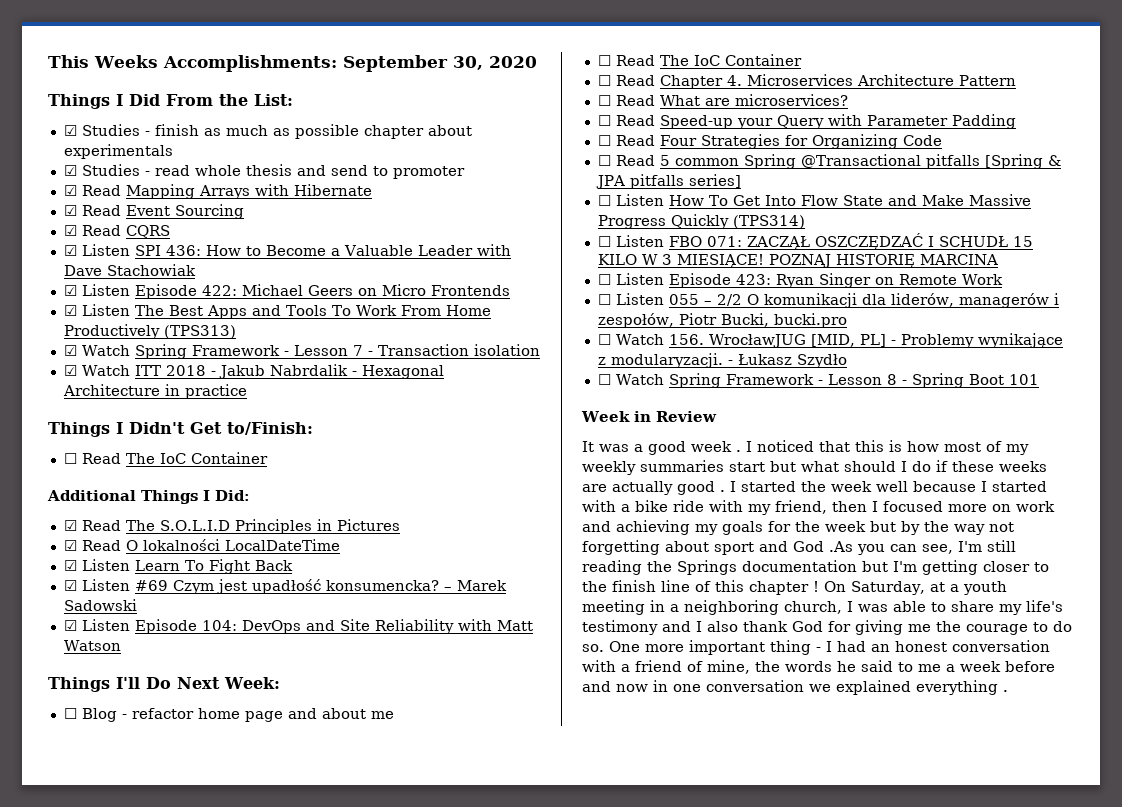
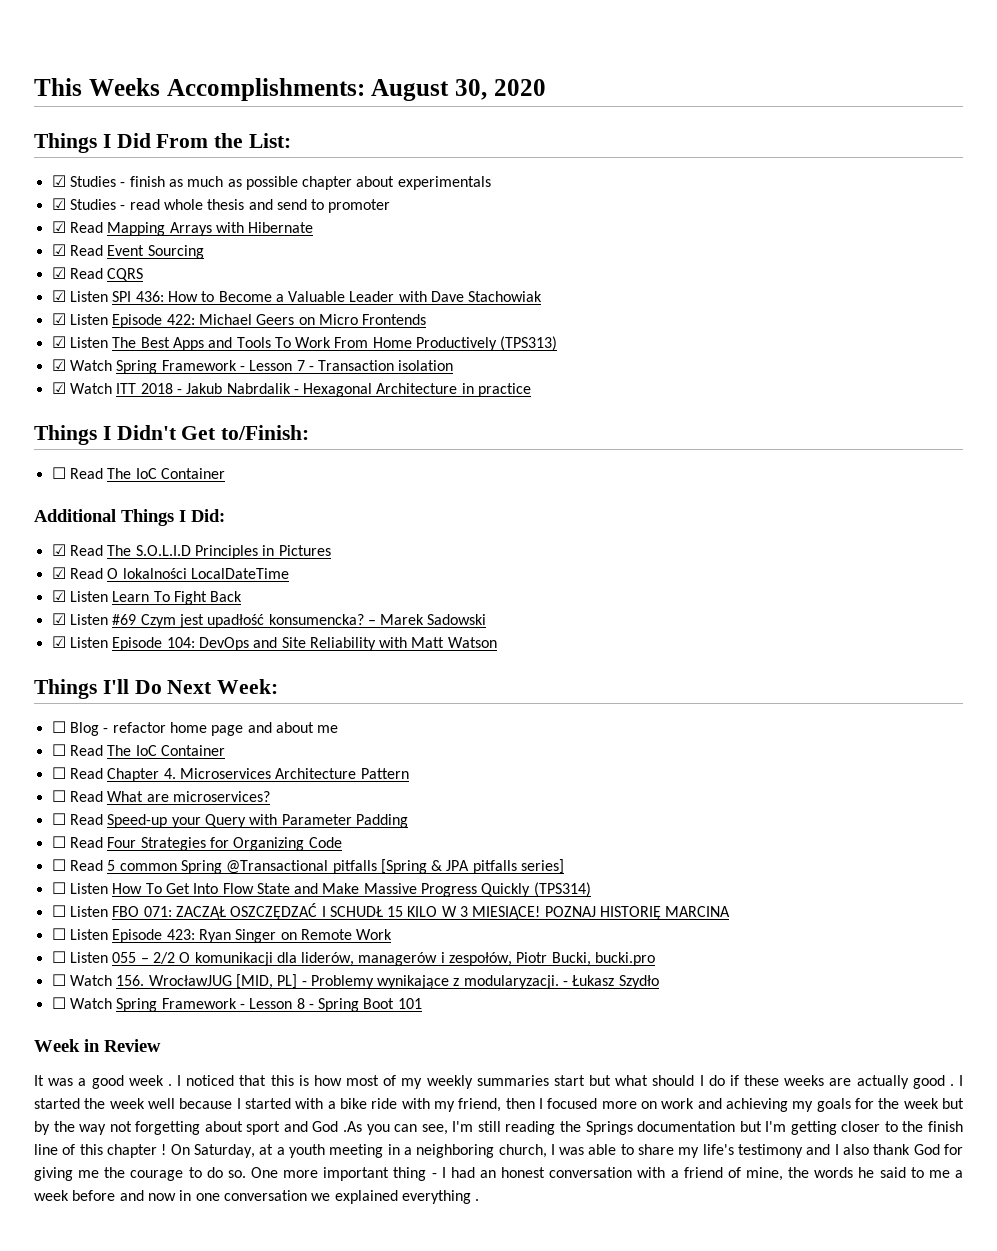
[342,55,448,72] September -> [371,79,450,101] August

